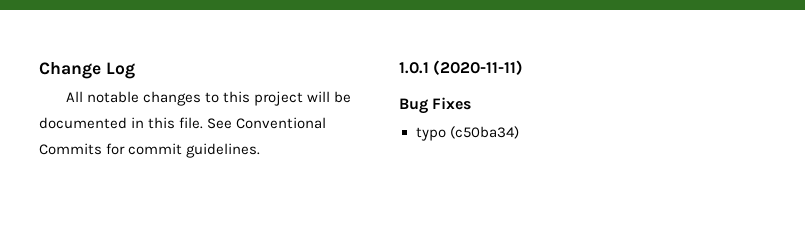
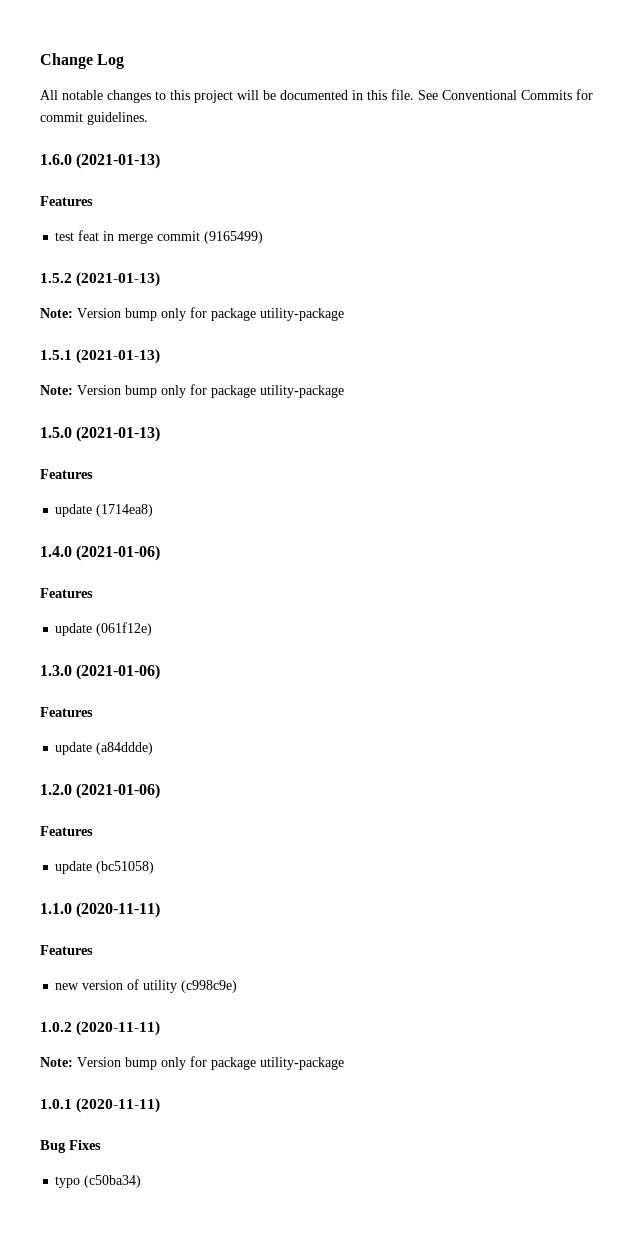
(261, 150) none -> [40,153,161,169] [40,196,93,206] [55,230,264,244] [40,272,161,287] [40,307,344,321] [40,349,161,364] [40,384,344,398] [40,426,161,442] [40,469,93,479] [55,504,154,517] [40,545,161,561] [40,588,93,598] [55,622,153,636] [40,664,161,680] [40,707,93,717] [55,742,154,755] [40,783,161,799] [40,826,93,836] [55,861,155,874] [40,902,161,918] [40,945,93,955] [55,979,238,993] [40,1021,161,1036] [40,1056,344,1070] // 1.6.0 (2021-01-13) // Features // test feat in merge commit (9165499) // 1.5.2 (2021-01-13) // Note: Version bump only for package utility-package // 1.5.1 (2021-01-13) // Note: Version bump only for package utility-package // 1.5.0 (2021-01-13) // Features // update (1714ea8) // 1.4.0 (2021-01-06) // Features // update (061f12e) // 1.3.0 (2021-01-06) // Features // update (a84ddde) // 1.2.0 (2021-01-06) // Features // update (bc51058) // 1.1.0 (2020-11-11) // Features // new version of utility (c998c9e) // 1.0.2 (2020-11-11) // Note: Version bump only for package utility-package

